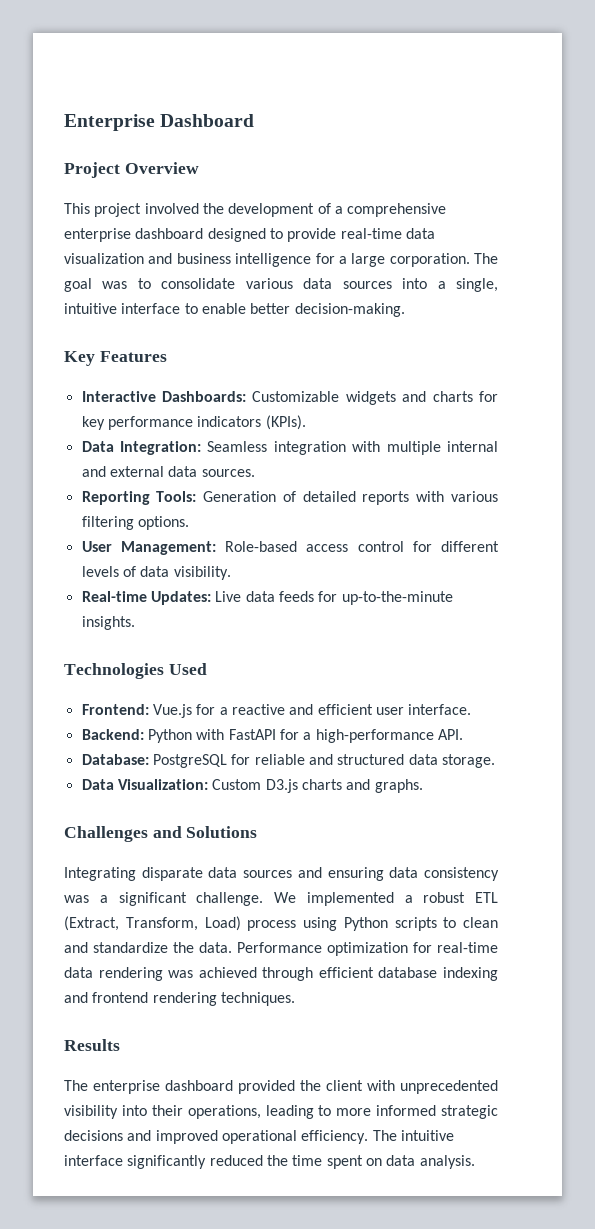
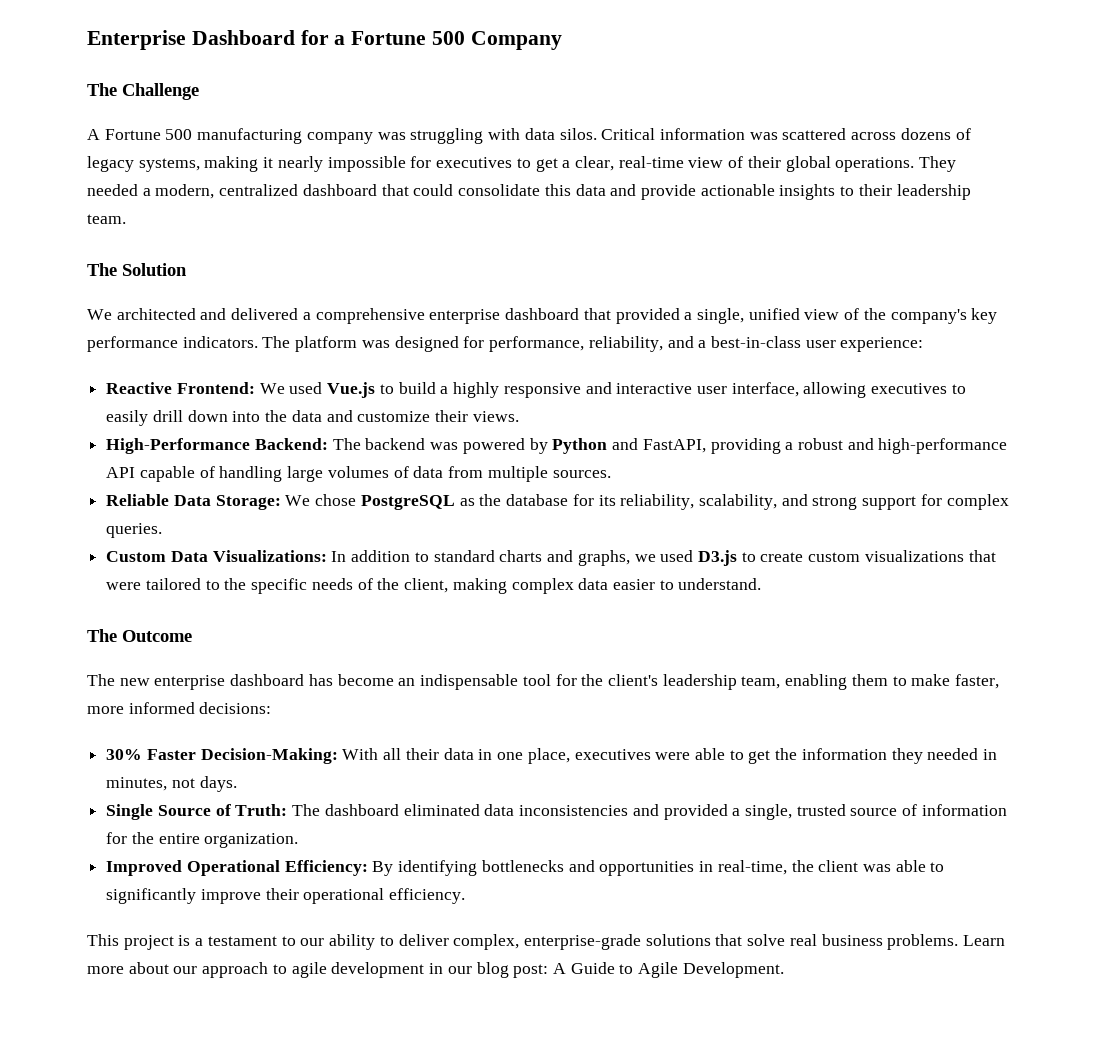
[64,162,199,178] [64,203,447,217] [64,228,435,242] [64,253,498,267] [64,278,499,292] [64,303,405,317] [64,351,167,366] [81,391,498,405] [81,415,306,430] [81,441,498,455] [81,466,255,477] [81,491,498,505] [81,516,189,530] [81,541,500,555] [81,566,231,580] [81,591,453,605] [81,616,135,630] [64,663,207,679] [81,704,472,718] [81,729,463,743] [81,754,495,768] [81,779,423,793] [64,826,258,842] [64,867,500,881] [64,892,498,906] [64,916,498,931] [64,942,498,956] [64,967,498,981] [64,992,295,1006] [64,1039,120,1051] [64,1080,498,1094] [64,1105,498,1119] [64,1130,454,1144] [64,1155,475,1169] // Project Overview // This project involved the development of a comprehensive enterprise dashboard designed to provide real-time data visualization and business intelligence for a large corporation. The goal was to consolidate various data sources into a single, intuitive interface to enable better decision-making. // Key Features // Interactive Dashboards: Customizable widgets and charts for key performance indicators (KPIs). // Data Integration: Seamless integration with multiple internal and external data sources. // Reporting Tools: Generation of detailed reports with various filtering options. // User Management: Role-based access control for different levels of data visibility. // Real-time Updates: Live data feeds for up-to-the-minute insights. // Technologies Used // Frontend: Vue.js for a reactive and efficient user interface. // Backend: Python with FastAPI for a high-performance API. // Database: PostgreSQL for reliable and structured data storage. // Data Visualization: Custom D3.js charts and graphs. // Challenges and Solutions // Integrating disparate data sources and ensuring data consistency was a significant challenge. We implemented a robust ETL (Extract, Transform, Load) process using Python scripts to clean and standardize the data. Performance optimization for real-time data rendering was achieved through efficient database indexing and frontend rendering techniques. // Results // The enterprise dashboard provided the client with unprecedented visibility into their operations, leading to more informed strategic decisions and improved operational efficiency. The intuitive interface significantly reduced the time spent on data analysis. -> [300,30,562,50] [87,83,199,100] [87,128,971,144] [87,156,957,172] [87,184,971,200] [87,214,126,224] [87,263,187,276] [87,308,998,324] [87,336,924,352] [106,382,966,398] [106,410,519,426] [106,438,1008,454] [106,466,611,482] [106,494,1009,510] [106,523,163,538] [106,550,996,566] [106,578,762,594] [87,629,192,642] [87,674,1000,690] [87,702,272,714] [106,748,998,764] [106,776,237,792] [106,804,1007,820] [106,832,299,848] [106,860,945,876] [106,888,466,904] [87,934,1006,950] [87,962,784,978] for a Fortune 500 Company // The Challenge // A Fortune 500 manufacturing company was struggling with data silos. Critical information was scattered across dozens of legacy systems, making it nearly impossible for executives to get a clear, real-time view of their global operations. They needed a modern, centralized dashboard that could consolidate this data and provide actionable insights to their leadership team. // The Solution // We architected and delivered a comprehensive enterprise dashboard that provided a single, unified view of the company's key performance indicators. The platform was designed for performance, reliability, and a best-in-class user experience: // Reactive Frontend: We used Vue.js to build a highly responsive and interactive user interface, allowing executives to easily drill down into the data and customize their views. // High-Performance Backend: The backend was powered by Python and FastAPI, providing a robust and high-performance API capable of handling large volumes of data from multiple sources. // Reliable Data Storage: We chose PostgreSQL as the database for its reliability, scalability, and strong support for complex queries. // Custom Data Visualizations: In addition to standard charts and graphs, we used D3.js to create custom visualizations that were tailored to the specific needs of the client, making complex data easier to understand. // The Outcome // The new enterprise dashboard has become an indispensable tool for the client's leadership team, enabling them to make faster, more informed decisions: // 30% Faster Decision-Making: With all their data in one place, executives were able to get the information they needed in minutes, not days. // Single Source of Truth: The dashboard eliminated data inconsistencies and provided a single, trusted source of information for the entire organization. // Improved Operational Efficiency: By identifying bottlenecks and opportunities in real-time, the client was able to significantly improve their operational efficiency. // This project is a testament to our ability to deliver complex, enterprise-grade solutions that solve real business problems. Learn more about our approach to agile development in our blog post: A Guide to Agile Development.

